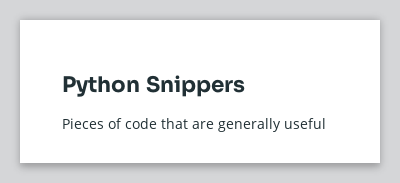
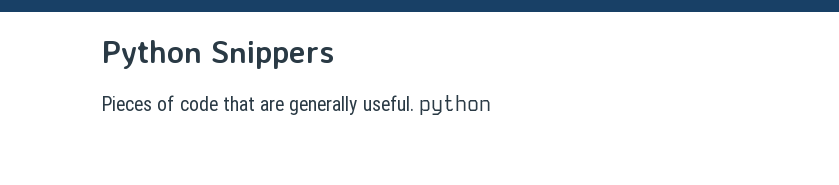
[284,118,326,129] useful -> [362,95,491,115] useful. python

